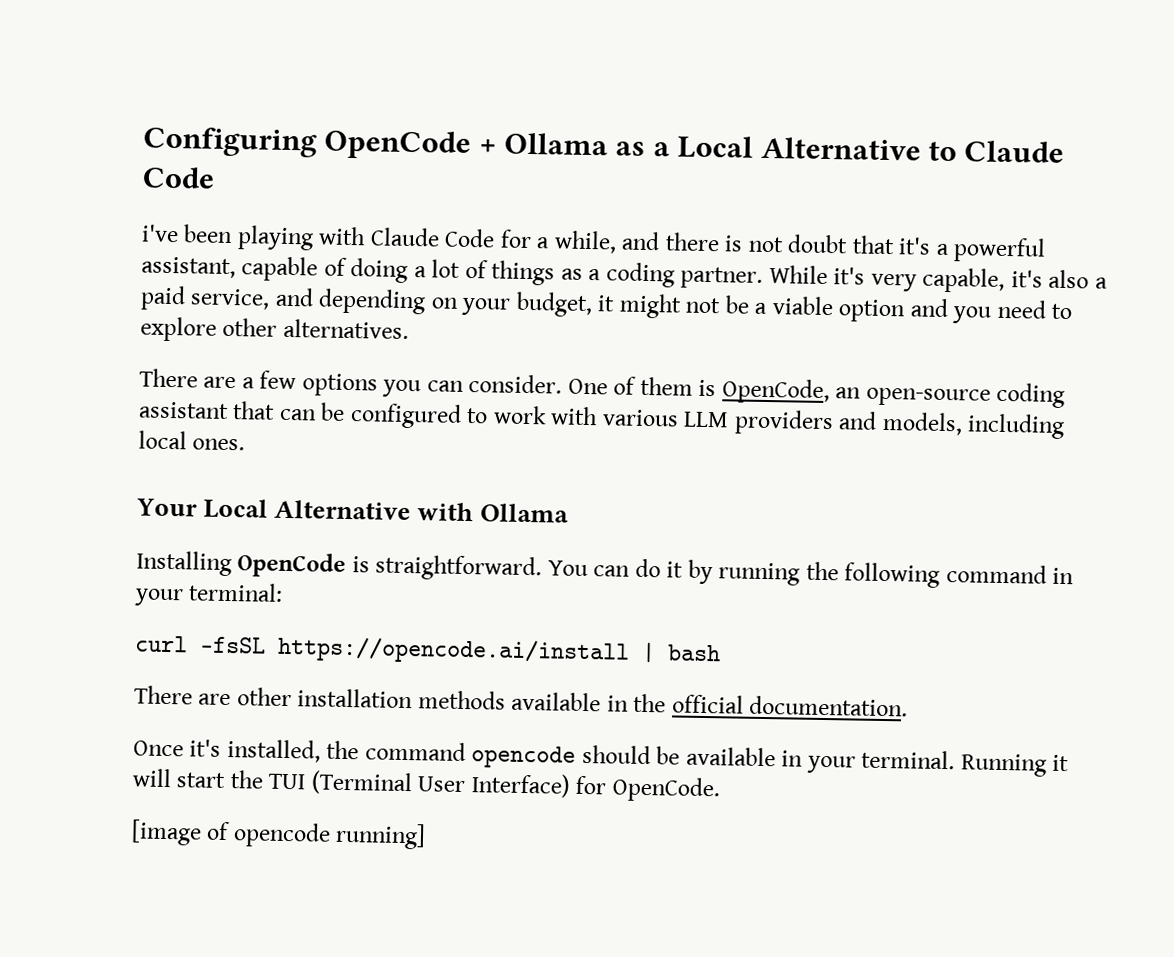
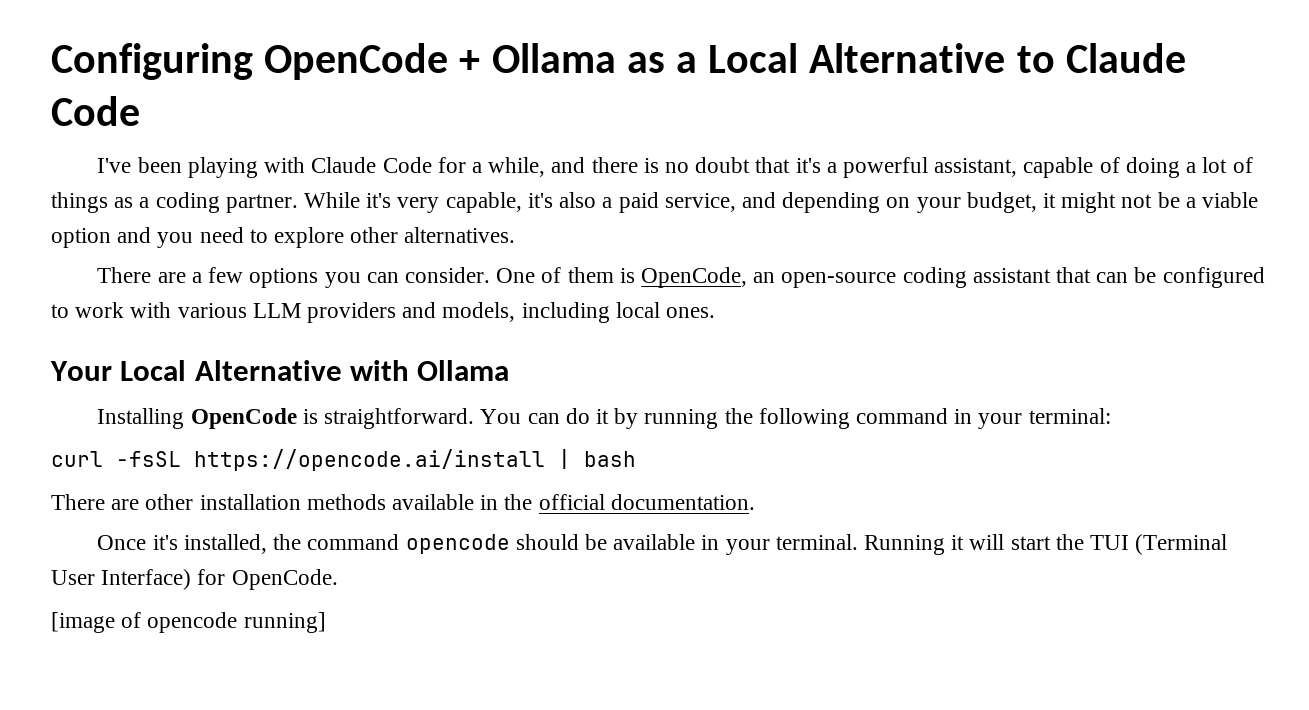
[141,224,179,243] i've -> [97,158,132,173] I've
[747,236,784,253] not -> [664,162,689,173] no

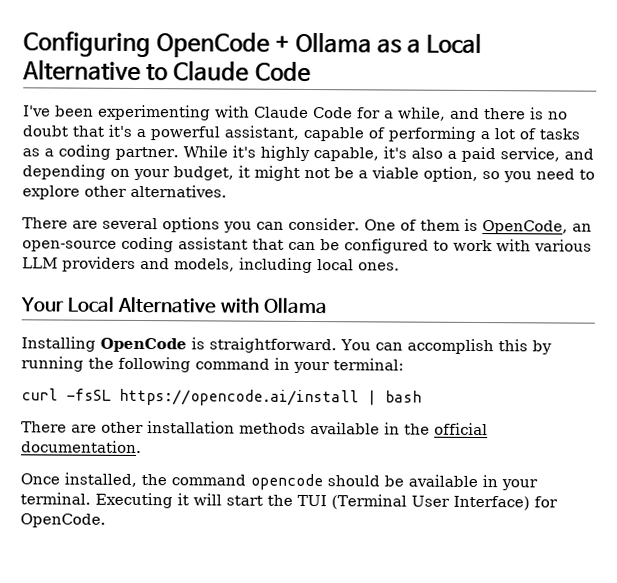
[187,157,258,178] playing -> [98,104,211,121] experimenting
[1125,157,1180,178] doing -> [388,126,476,142] performing
[51,192,108,213] things -> [539,128,580,140] tasks
[397,197,440,213] very -> [259,145,310,162] highly
[51,227,152,248] option and -> [423,166,500,183] option, so
[191,267,244,283] a few -> [102,217,158,230] several
[565,408,609,424] do it -> [406,338,528,355] accomplish this
[152,535,178,550] it's -> (60, 479) none
[863,535,945,555] Running -> [95,492,173,509] Executing
[51,612,326,633] // [image of opencode running] -> (106, 520) none

